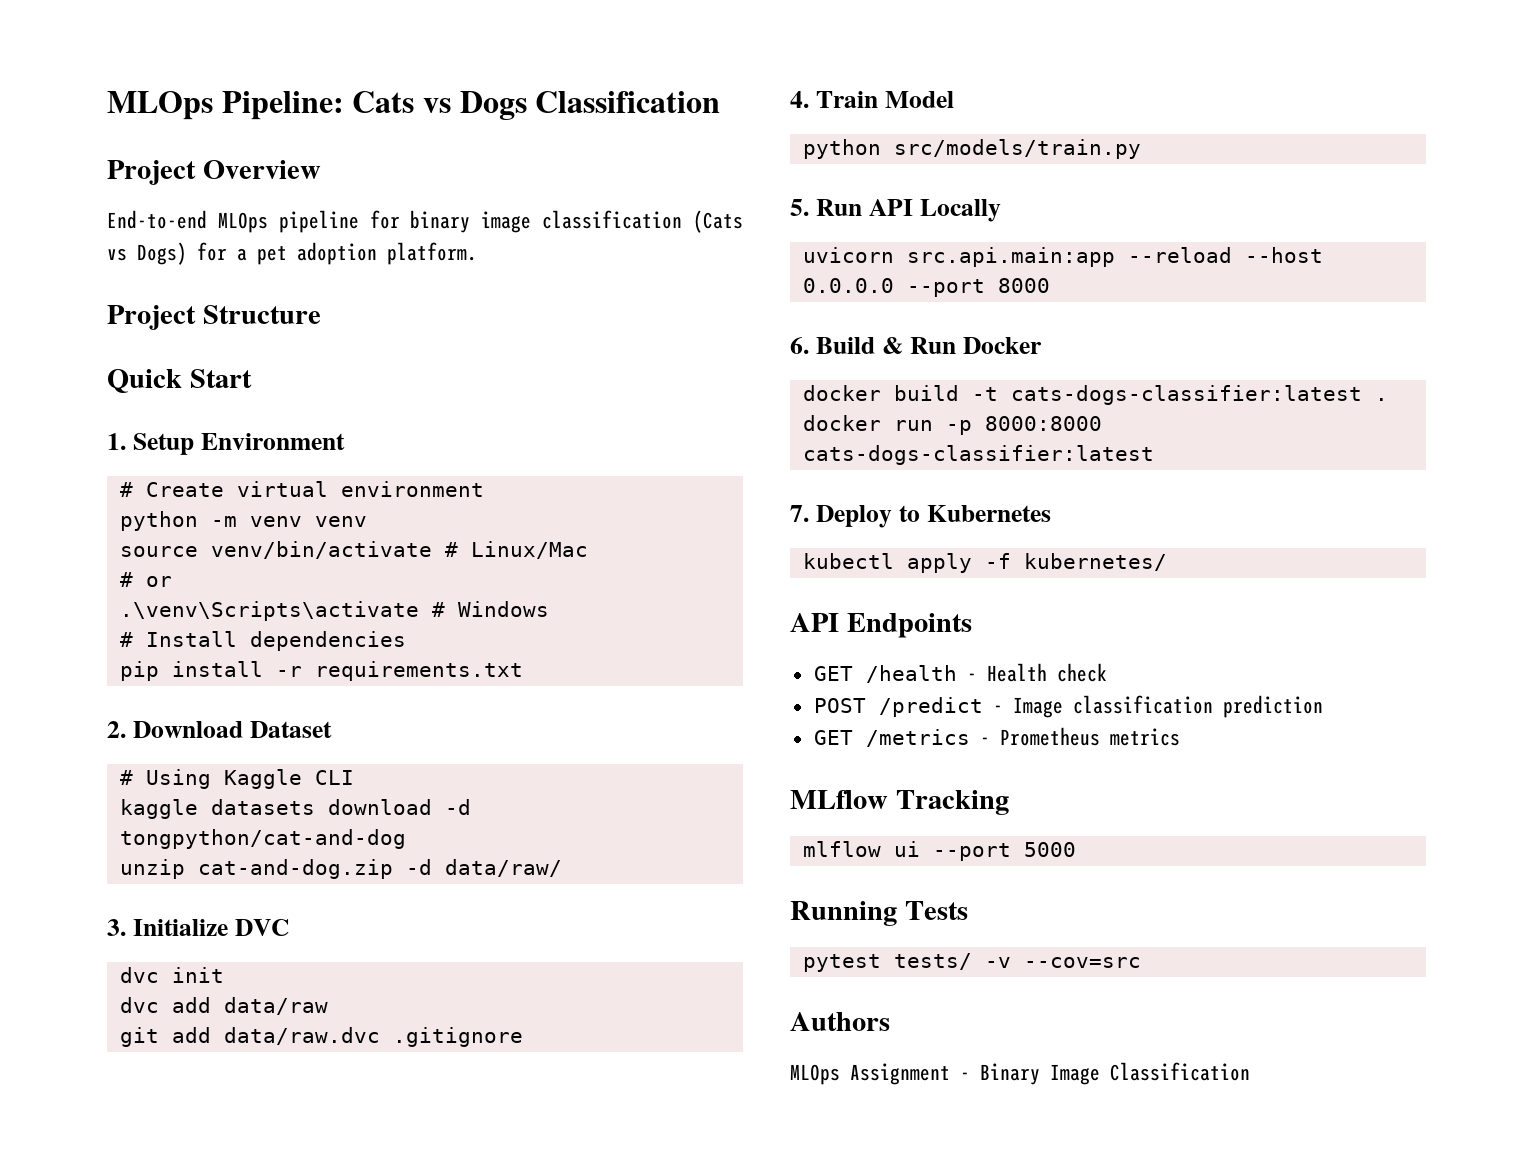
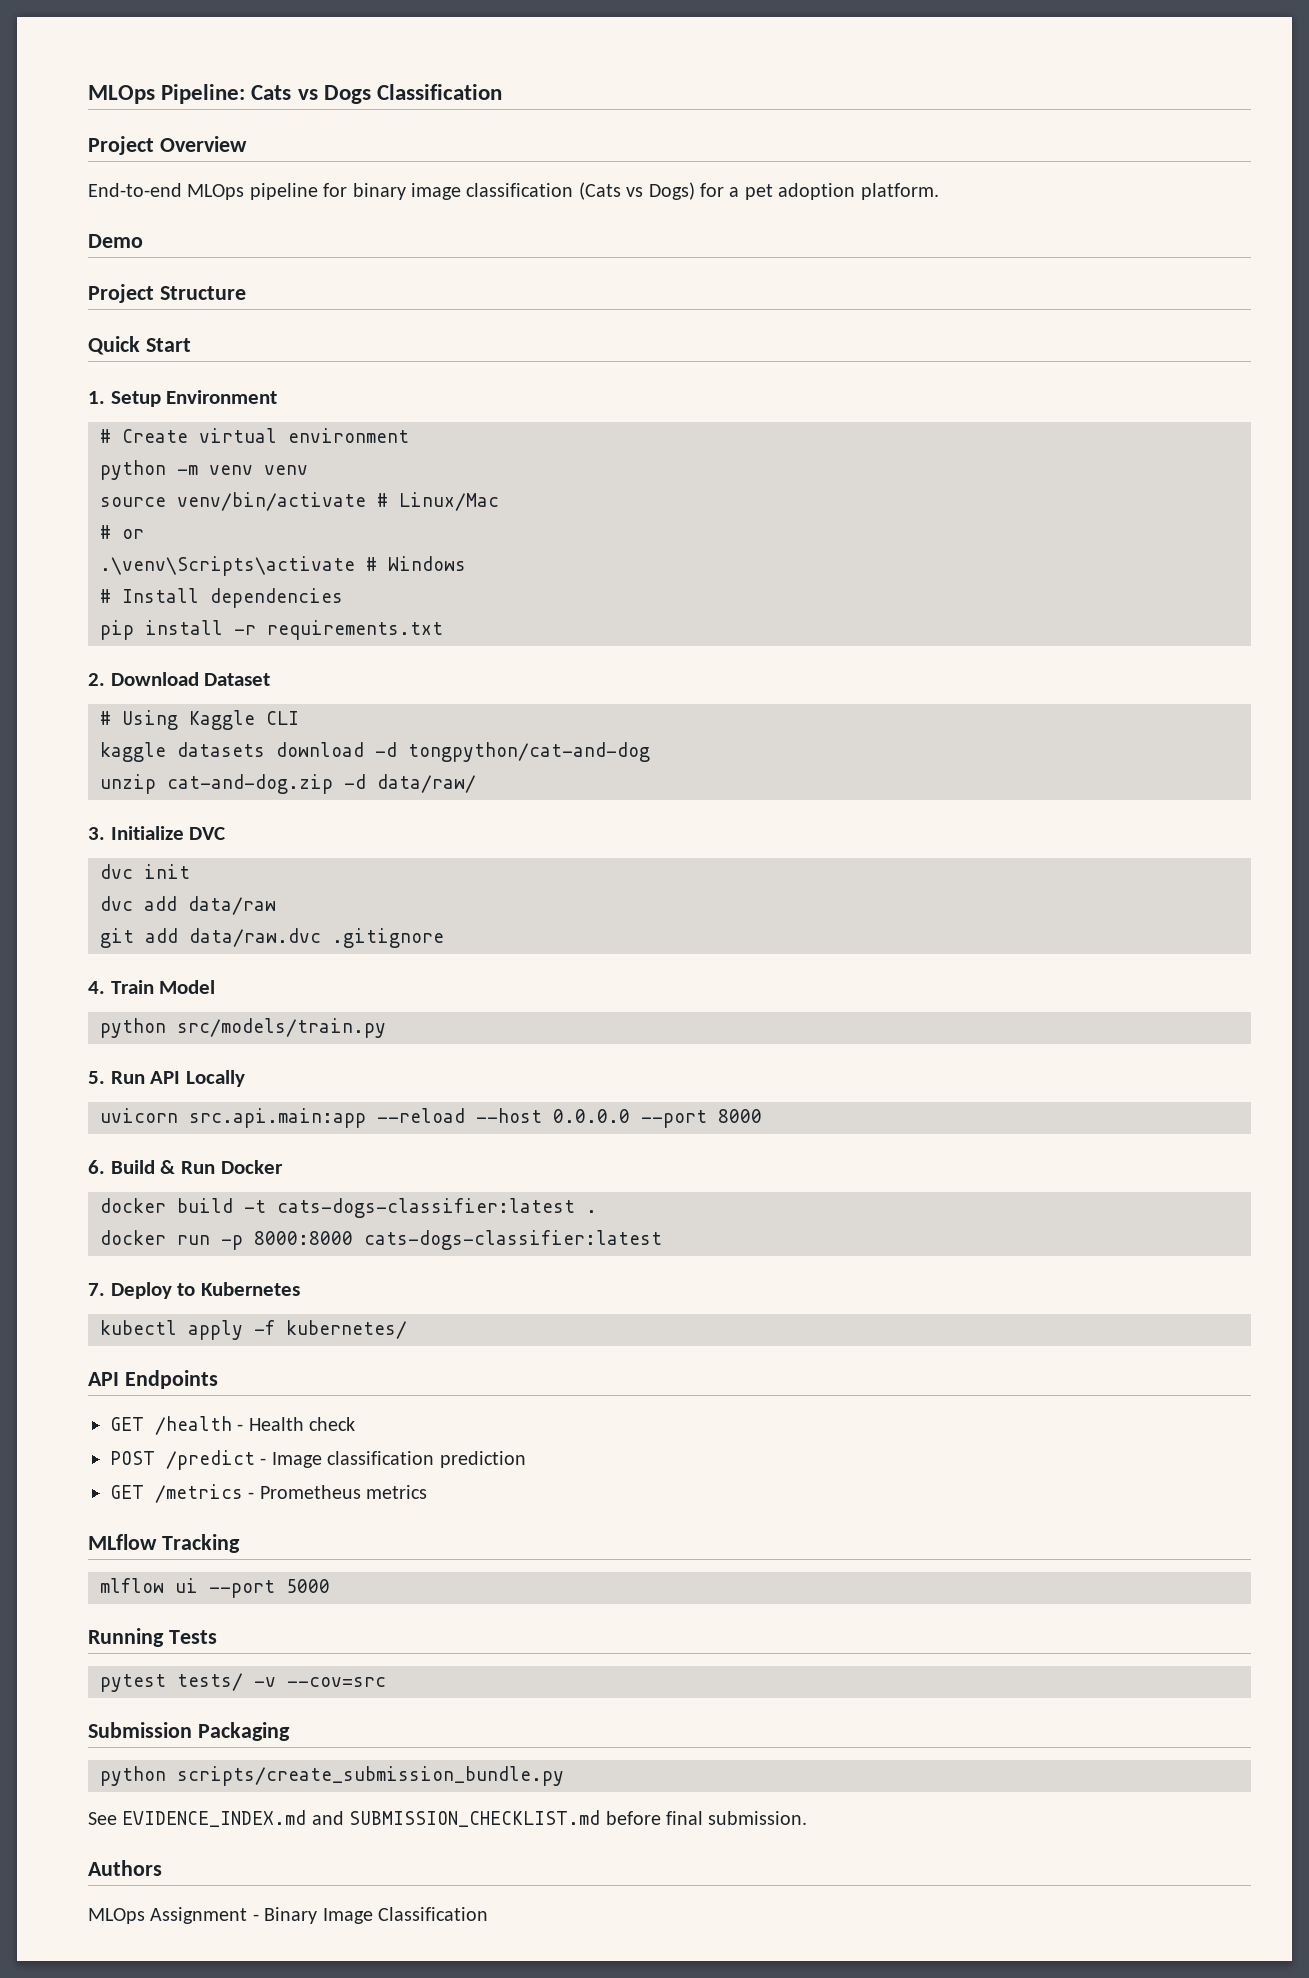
(477, 253) none -> [88,234,143,248] // Demo
(1141, 962) none -> [88,1722,290,1741] [100,1766,564,1786] [88,1810,808,1827] // Submission Packaging // python scripts/create_submission_bundle.py // See EVIDENCE_INDEX.md and SUBMISSION_CHECKLIST.md before final submission.

